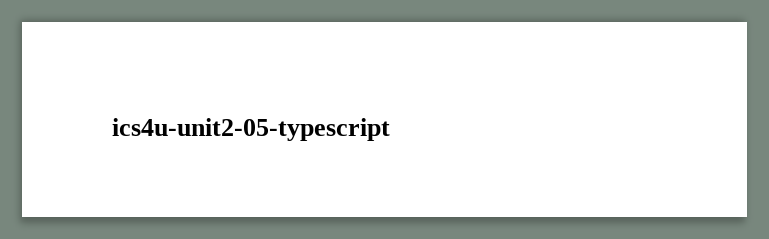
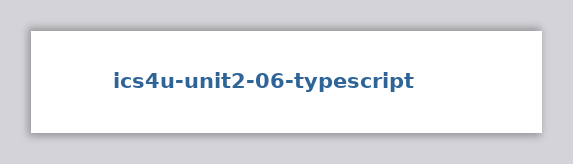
[112,118,390,141] ics4u-unit2-05-typescript -> [113,72,414,92] ics4u-unit2-06-typescript

